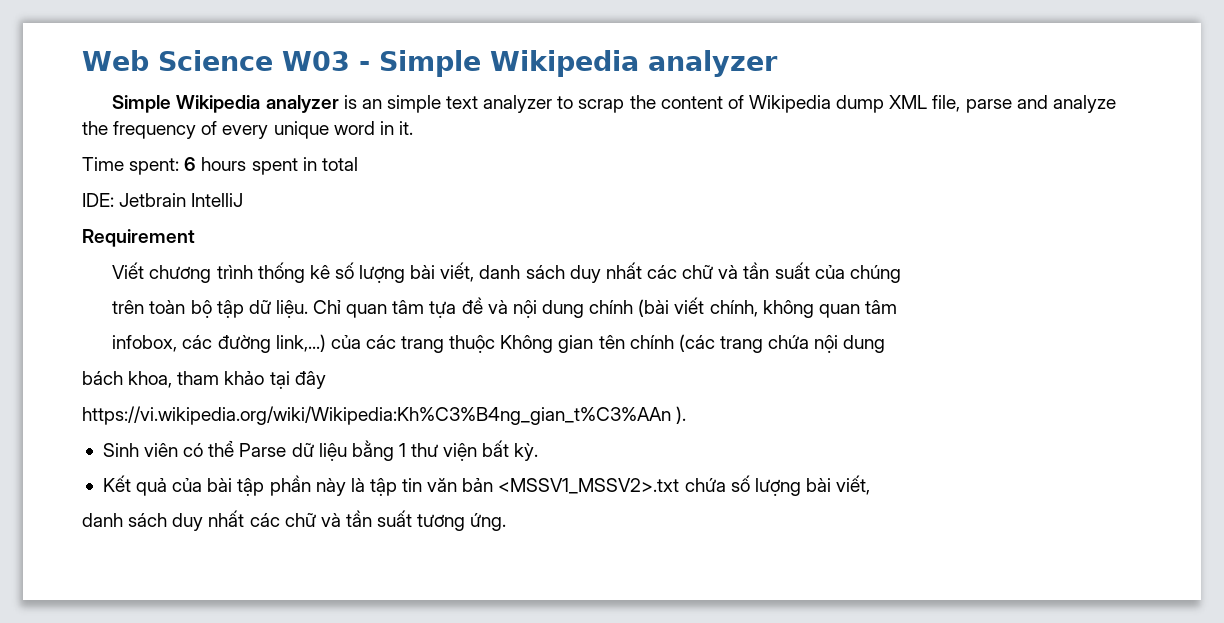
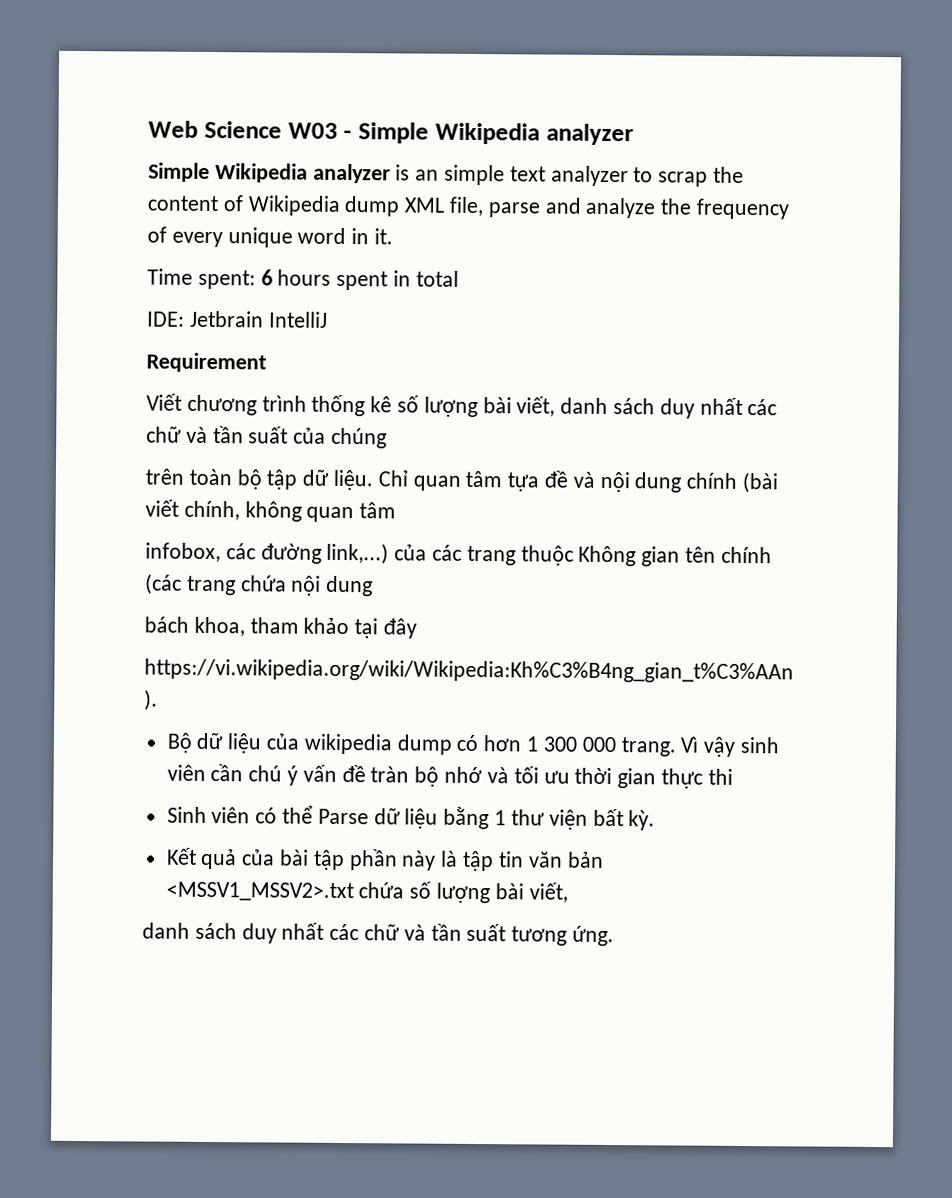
(687, 415) none -> [166,732,779,757] [166,764,733,789] // Bộ dữ liệu của wikipedia dump có hơn 1 300 000 trang. Vì vậy sinh viên cần chú ý vấn đề tràn bộ nhớ và tối ưu thời gian thực thi

